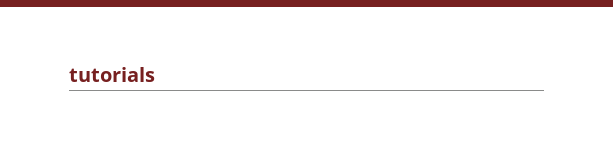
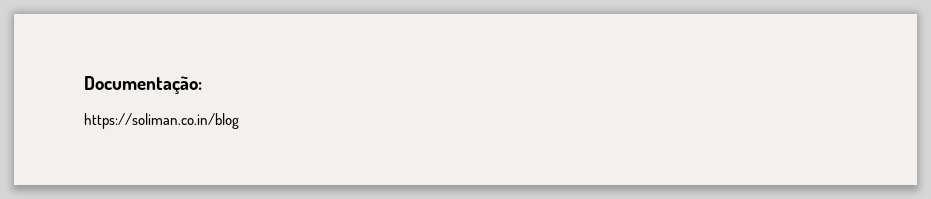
[69,67,155,82] tutorials -> [84,76,202,94] [84,113,239,129] Documentação: // https://soliman.co.in/blog

